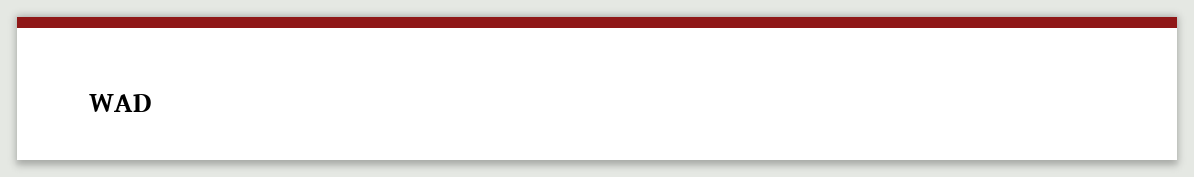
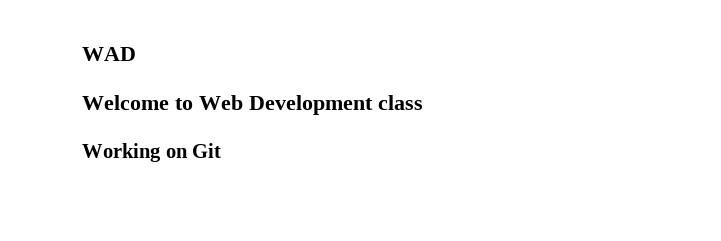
(152, 103) none -> [82,95,423,115] [82,143,222,162] // Welcome to Web Development class // Working on Git

